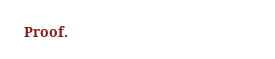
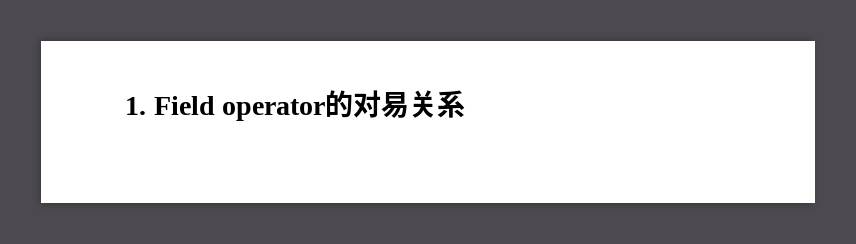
[24,26,68,37] Proof. -> [125,90,466,121] 1. Field operator的对易关系

